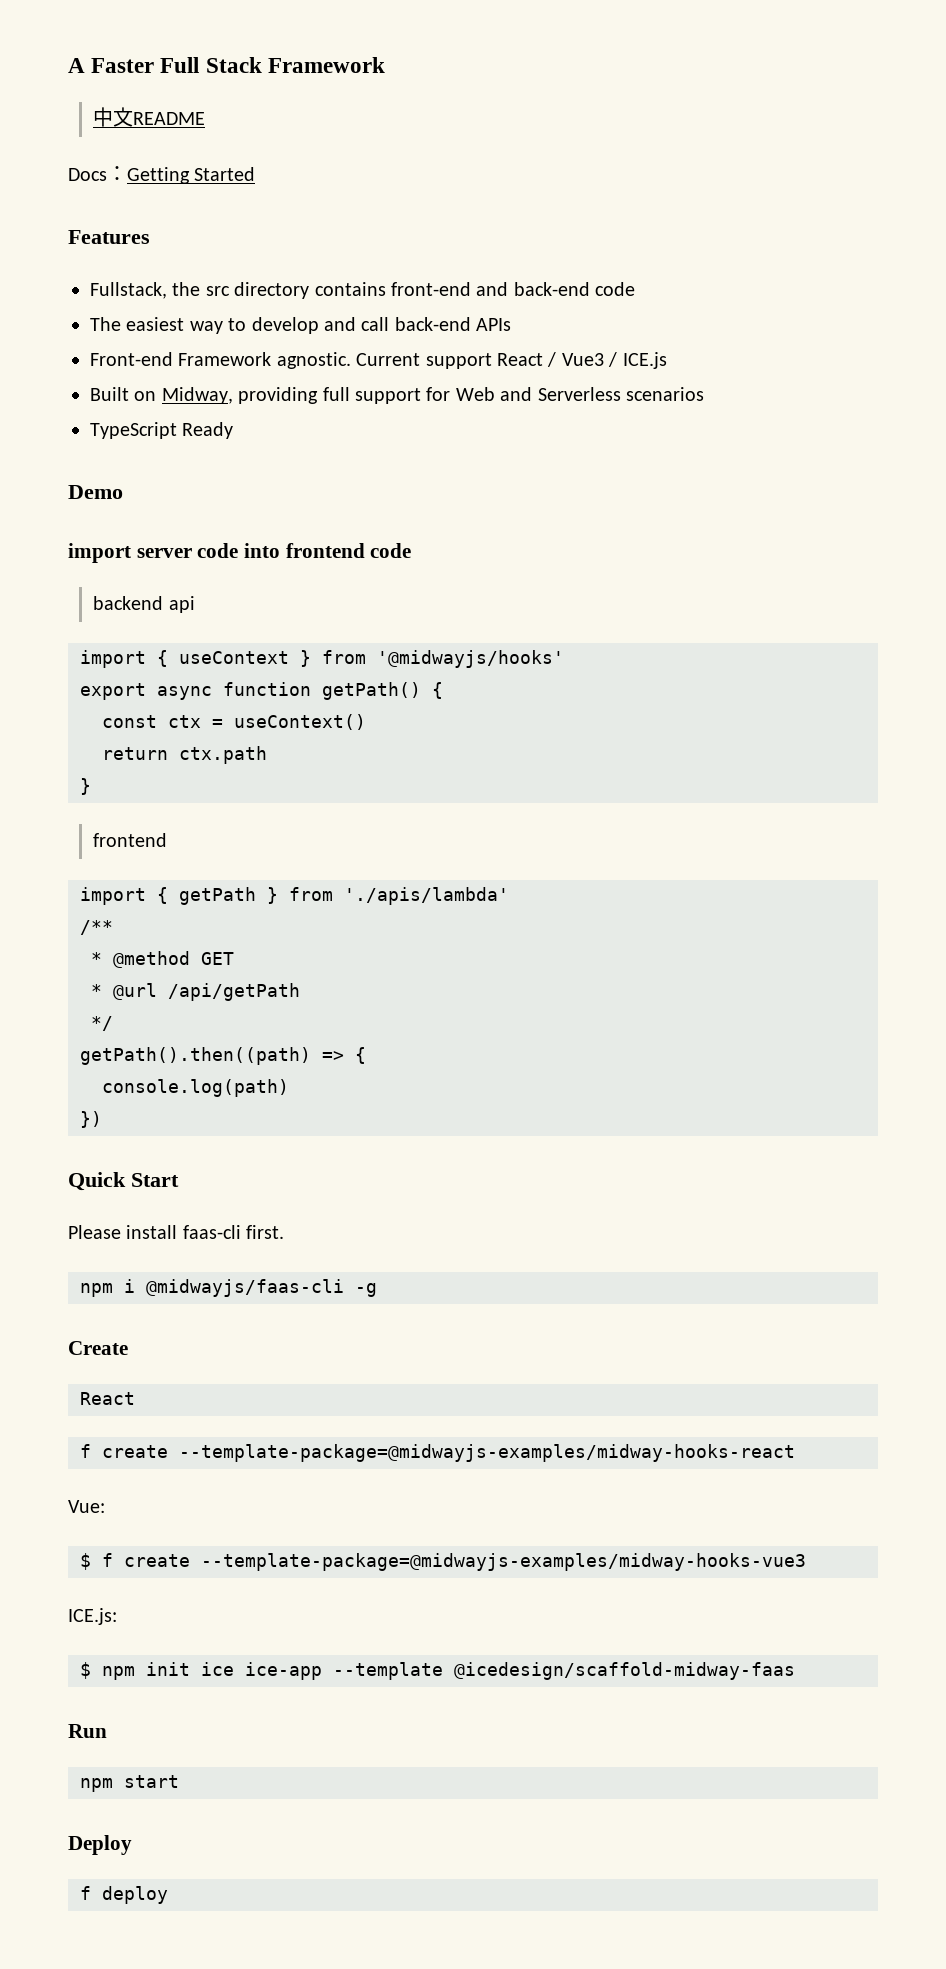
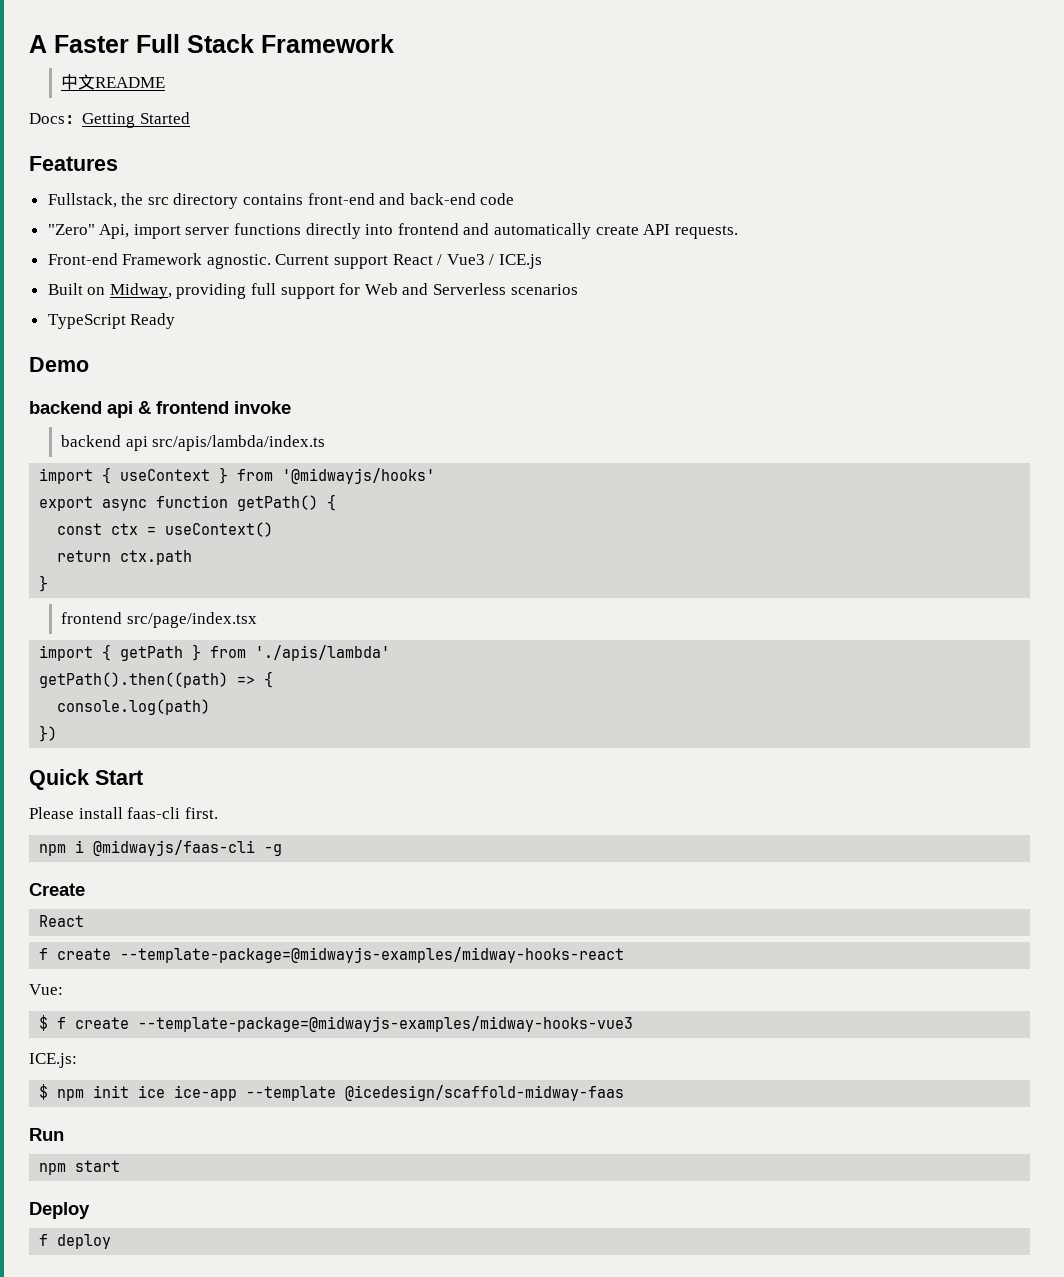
[90,317,512,334] The easiest way to develop and call back-end APIs -> [47,223,738,239] "Zero" Api, import server functions directly into frontend and automatically create API requests.
[68,543,412,563] [93,596,195,613] import server code into frontend code // backend api -> [29,401,291,418] [60,435,326,451] backend api & frontend invoke // backend api src/apis/lambda/index.ts
(168, 840) none -> [126,612,257,628] src/page/index.tsx
[80,920,113,935] [91,951,234,968] [91,983,300,1001] [91,1016,113,1031] // /** // * @method GET // * @url /api/getPath // */ -> (391, 653) none

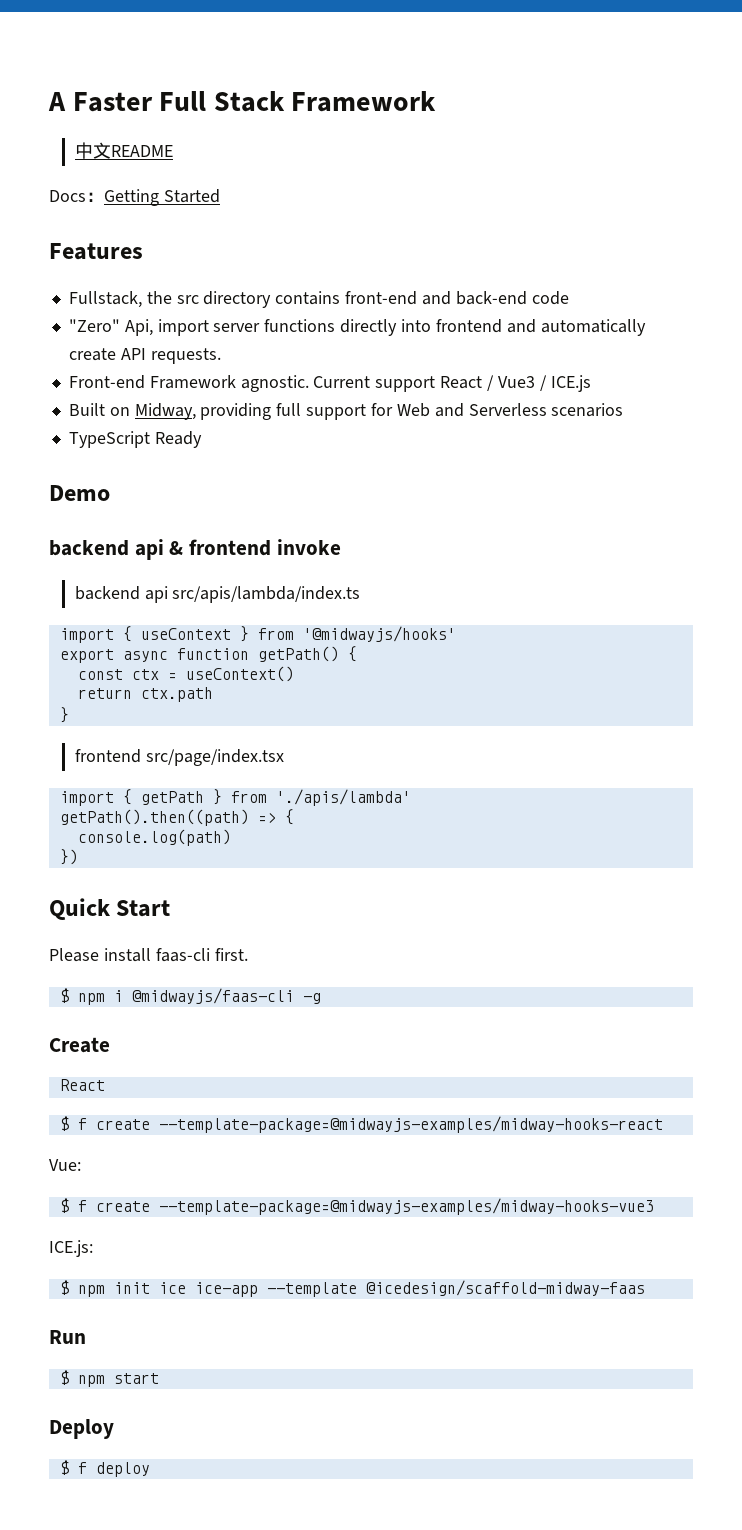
(218, 813) none -> [59,988,69,1003] $
(85, 921) none -> [59,1116,69,1131] $
(64, 1134) none -> [59,1370,69,1385] $
(90, 1210) none -> [59,1460,69,1475] $

